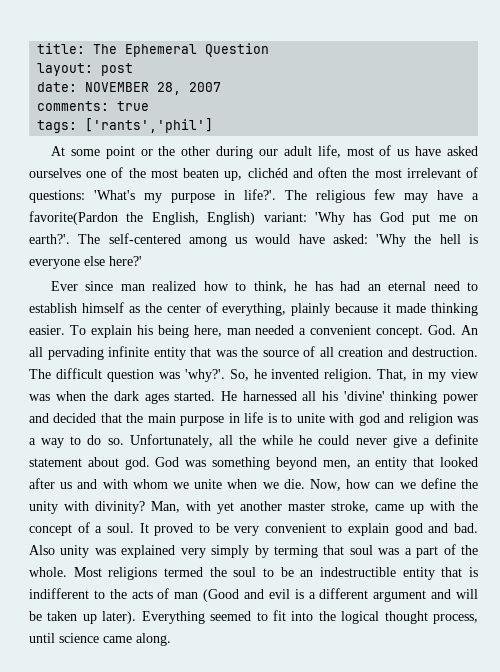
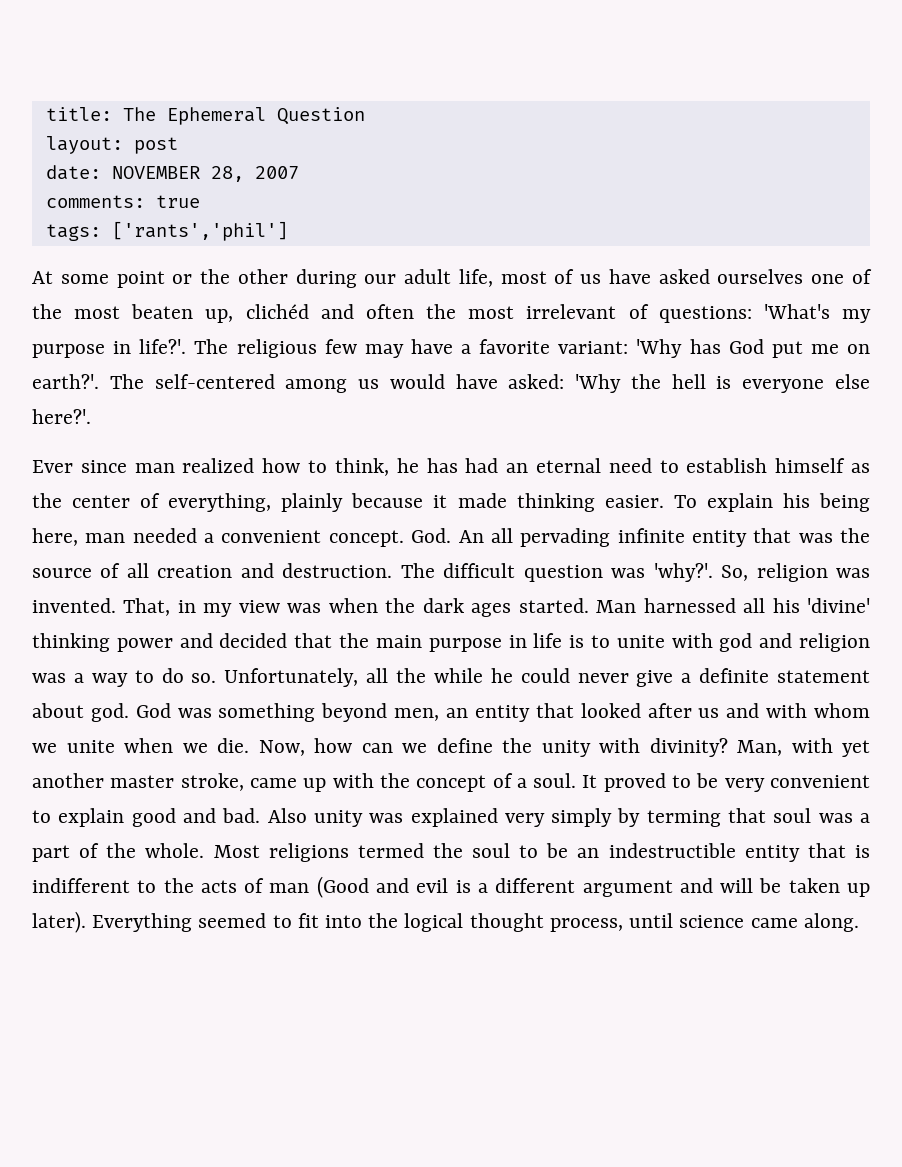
[29,211,256,225] favorite(Pardon the English, English) -> [479,339,551,354] favorite
[109,256,142,266] here?' -> [32,409,91,424] here?'.
[253,369,373,382] he invented religion. -> [756,563,870,582] [32,598,116,613] religion was invented.
[221,391,237,401] He -> [596,600,637,613] Man

